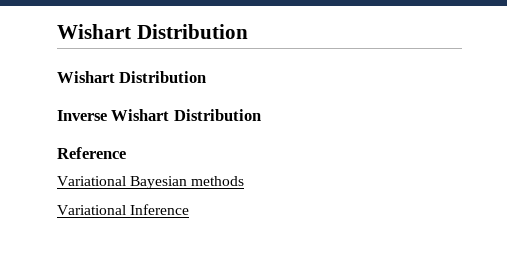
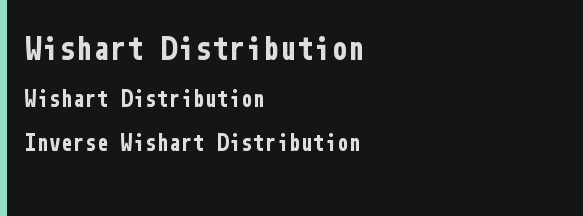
[57,147,126,159] [57,176,245,189] [57,204,190,215] // Reference // Variational Bayesian methods // Variational Inference -> (360, 142) none

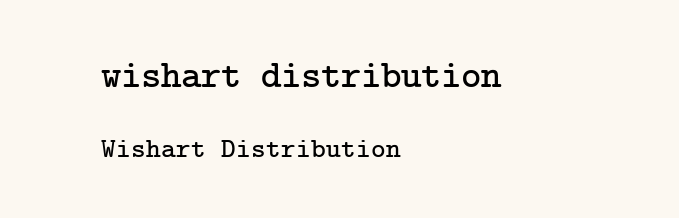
[24,36,364,60] [24,89,264,107] [24,133,360,151] Wishart Distribution // Wishart Distribution // Inverse Wishart Distribution -> [101,63,502,88] [101,140,401,158] wishart distribution // Wishart Distribution

